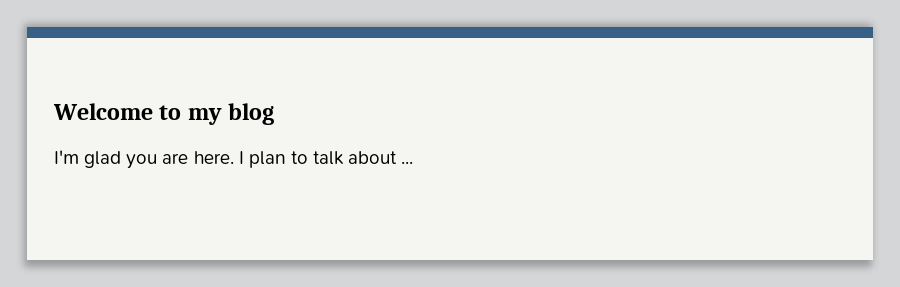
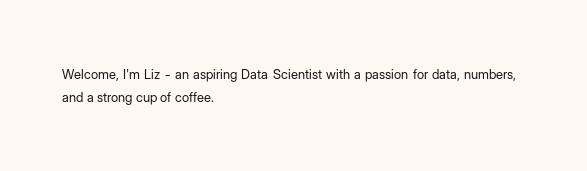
[53,103,275,125] [54,150,414,169] Welcome to my blog // I'm glad you are here. I plan to talk about ... -> [62,69,516,82] [62,92,214,105] Welcome, I'm Liz - an aspiring Data Scientist with a passion for data, numbers, and a strong cup of coffee.

